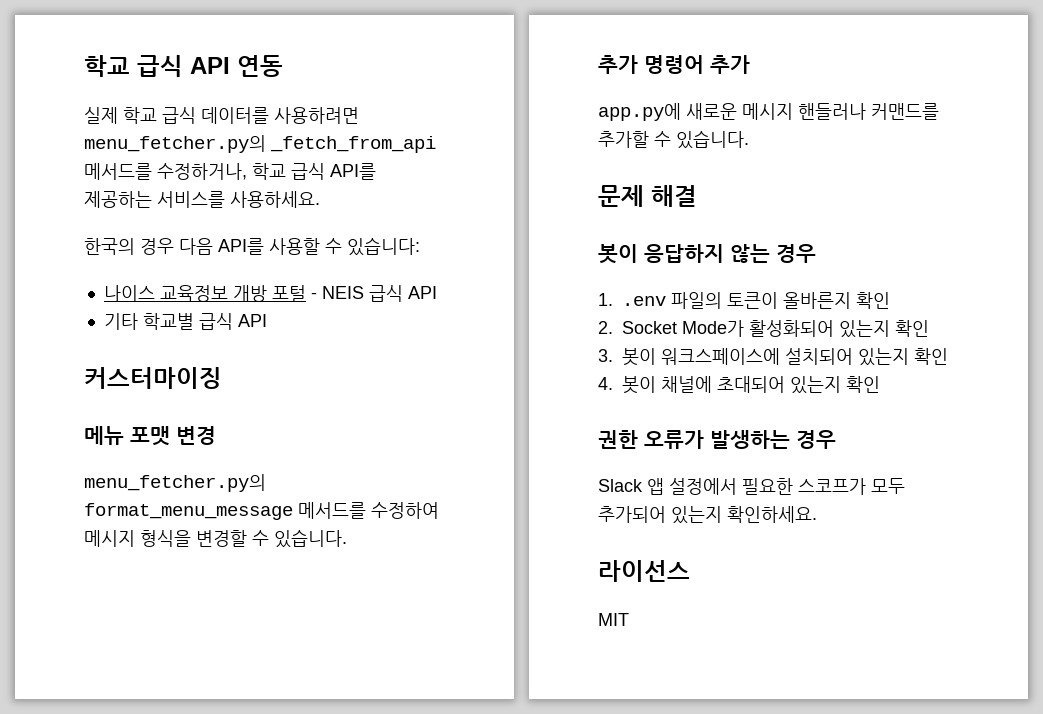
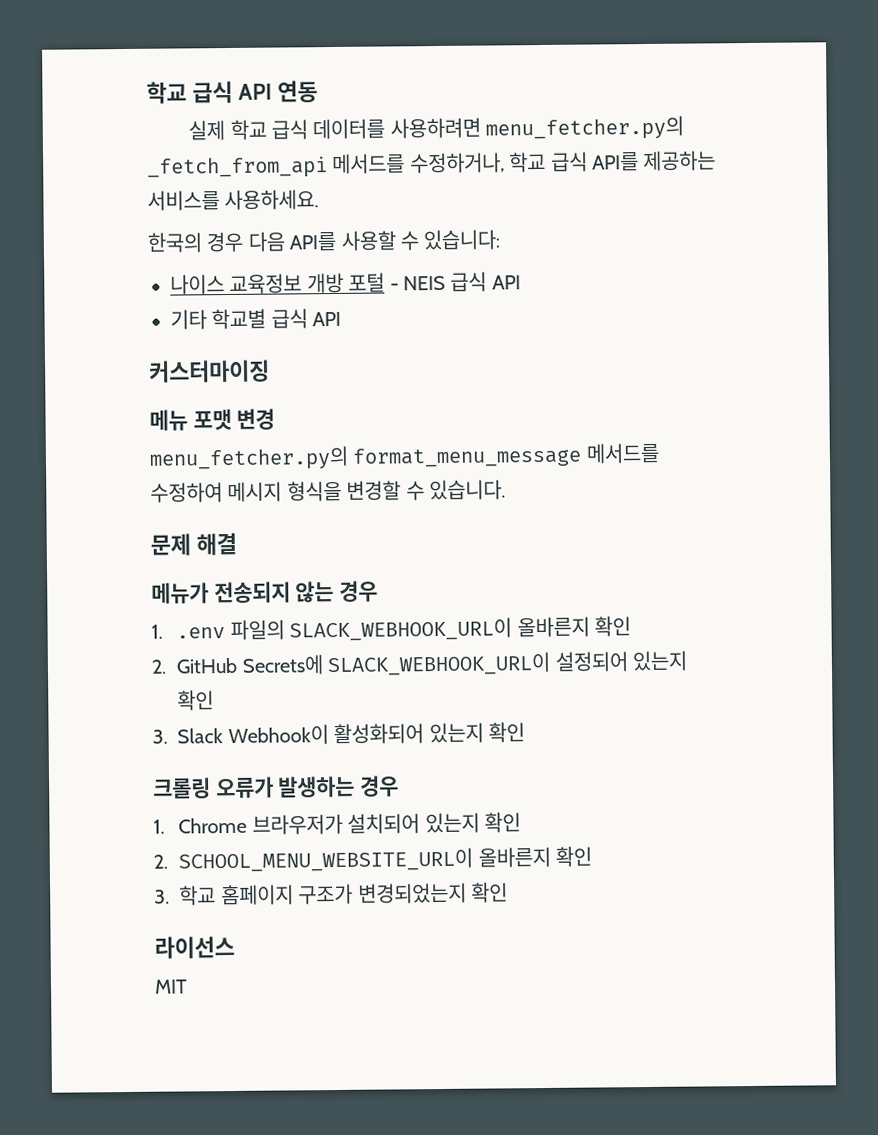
[598,55,750,74] [598,103,939,121] [598,130,749,149] // 추가 명령어 추가 // app.py에 새로운 메시지 핸들러나 커맨드를 추가할 수 있습니다. -> (506, 490) none
[598,244,724,264] 봇이 응답하지 -> [151,581,291,604] 메뉴가 전송되지
[727,292,778,309] 토큰이 -> [289,617,513,642] SLACK_WEBHOOK_URL이
[622,320,929,338] [598,348,948,366] [598,376,880,394] [598,430,836,449] [598,478,905,495] [598,506,817,524] Socket Mode가 활성화되어 있는지 확인 // 3. 봇이 워크스페이스에 설치되어 있는지 확인 // 4. 봇이 채널에 초대되어 있는지 확인 // 권한 오류가 발생하는 경우 // Slack 앱 설정에서 필요한 스코프가 모두 추가되어 있는지 확인하세요. -> [176,650,689,677] [177,690,215,711] [152,722,526,746] [153,775,400,799] [153,812,522,835] [153,846,593,873] [154,882,509,906] GitHub Secrets에 SLACK_WEBHOOK_URL이 설정되어 있는지 확인 // 3. Slack Webhook이 활성화되어 있는지 확인 // 크롤링 오류가 발생하는 경우 // 1. Chrome 브라우저가 설치되어 있는지 확인 // 2. SCHOOL_MENU_WEBSITE_URL이 올바른지 확인 // 3. 학교 홈페이지 구조가 변경되었는지 확인

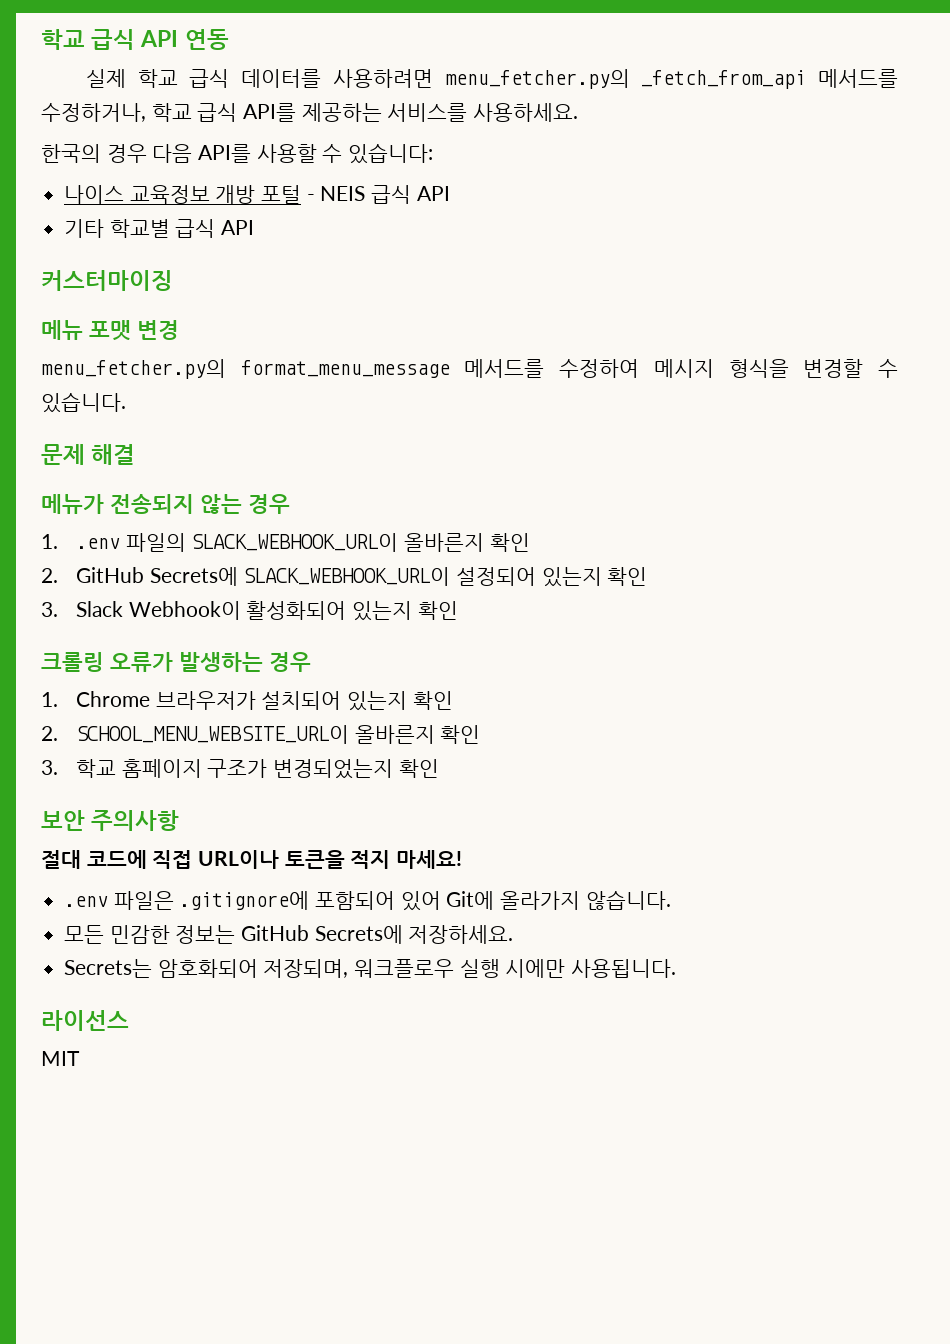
(509, 892) none -> [41,810,180,831] [41,850,463,869] [64,890,671,911] [64,925,514,944] [64,959,677,978] // 보안 주의사항 // 절대 코드에 직접 URL이나 토큰을 적지 마세요! // .env 파일은 .gitignore에 포함되어 있어 Git에 올라가지 않습니다. // 모든 민감한 정보는 GitHub Secrets에 저장하세요. // Secrets는 암호화되어 저장되며, 워크플로우 실행 시에만 사용됩니다.

